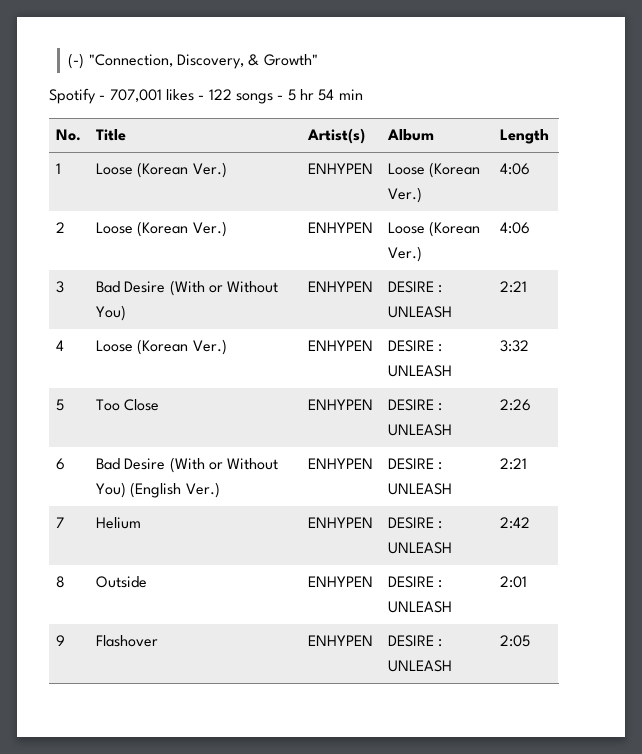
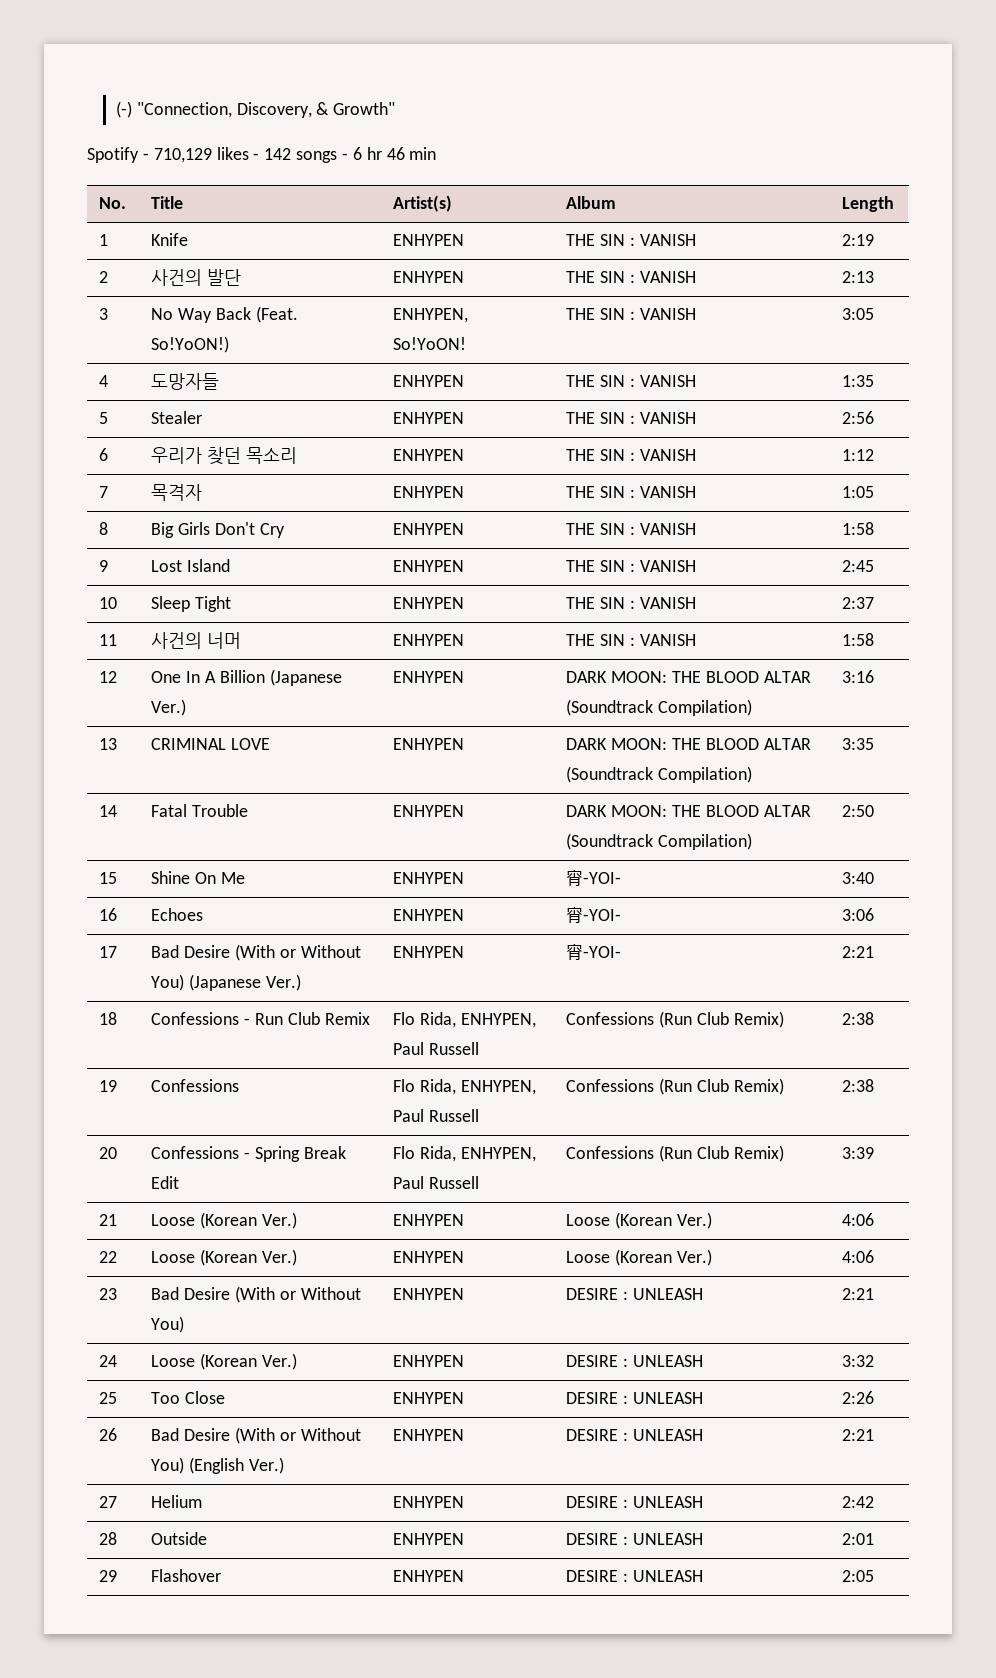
[109,89,162,102] 707,001 -> [153,148,212,163] 710,129
[208,89,232,100] 122 -> [264,148,292,160] 142
[287,89,335,101] 5 hr 54 -> [352,147,405,160] 6 hr 46
[96,162,227,178] [308,163,374,174] [388,162,481,178] [388,187,423,203] [500,163,531,175] [56,222,66,233] [96,221,227,237] [308,222,374,233] [388,221,481,237] [388,246,423,262] [500,222,531,234] [56,281,65,293] Loose (Korean Ver.) | ENHYPEN | Loose (Korean Ver.) | 4:06 // 2 | Loose (Korean Ver.) | ENHYPEN | Loose (Korean Ver.) | 4:06 // 3 -> [151,233,189,246] [393,234,465,246] [566,234,696,246] [842,234,875,246] [99,271,109,283] [151,269,242,286] [393,271,465,283] [566,271,696,283] [842,271,875,283] [99,308,109,320] [151,306,298,323] [151,336,230,353] [393,308,469,323] [393,337,467,350] [566,308,696,320] [842,308,875,320] [99,375,109,387] [151,373,220,390] [393,375,465,387] [566,375,696,387] [842,375,875,387] [99,412,109,424] [151,411,203,424] [393,412,465,424] [566,412,696,424] [842,411,875,424] [99,448,109,461] [151,447,297,465] [393,449,465,461] [566,449,696,461] [842,449,875,461] [99,486,109,498] [151,484,203,501] [393,486,465,498] [566,486,696,498] [842,486,875,498] [99,522,109,535] [151,522,285,538] [393,523,465,535] [566,523,696,535] [842,522,875,535] [99,560,109,572] [151,559,231,572] [393,560,465,572] [566,560,696,572] [842,560,875,572] [99,597,118,609] [151,596,232,612] [393,597,465,609] [566,597,696,609] [842,597,875,609] [99,634,118,646] [151,632,242,649] [393,634,465,646] [566,634,696,646] [842,633,875,646] [99,671,118,683] [151,669,342,686] [151,699,187,716] [393,671,465,683] [566,671,811,683] [566,699,753,716] [842,670,875,683] [99,738,118,750] [151,738,271,750] [393,738,465,750] [566,738,811,750] [566,766,753,783] [842,738,875,750] [99,805,118,817] [151,804,249,817] [393,805,465,817] [566,805,811,817] [566,833,753,850] [842,805,875,817] [99,872,118,884] [151,871,245,884] [393,872,465,884] [566,870,622,886] [842,872,875,884] [99,908,118,921] [151,908,204,921] [393,909,465,921] [566,907,622,923] [842,908,875,921] [99,946,118,958] [151,944,361,961] [151,974,301,991] [393,946,465,958] [566,944,622,960] [842,946,875,958] [99,1012,118,1025] [151,1012,370,1025] [393,1012,536,1028] [393,1042,480,1055] [566,1011,784,1028] [842,1012,875,1025] [99,1080,118,1092] [151,1079,240,1092] [393,1079,536,1095] [393,1109,480,1122] [566,1078,784,1095] [842,1079,875,1092] [99,1147,118,1159] [151,1146,346,1162] [151,1176,180,1189] [393,1146,536,1162] [393,1176,480,1189] [566,1145,784,1162] [842,1147,875,1159] [99,1214,118,1226] [151,1212,297,1229] [393,1214,465,1226] [566,1212,712,1229] [842,1213,875,1226] [99,1251,118,1263] [151,1249,297,1266] [393,1251,465,1263] [566,1249,712,1266] [842,1250,875,1263] [99,1288,118,1300] Knife | ENHYPEN | THE SIN : VANISH | 2:19 // 2 | 사건의 발단 | ENHYPEN | THE SIN : VANISH | 2:13 // 3 | No Way Back (Feat. So!YoON!) | ENHYPEN, So!YoON! | THE SIN : VANISH | 3:05 // 4 | 도망자들 | ENHYPEN | THE SIN : VANISH | 1:35 // 5 | Stealer | ENHYPEN | THE SIN : VANISH | 2:56 // 6 | 우리가 찾던 목소리 | ENHYPEN | THE SIN : VANISH | 1:12 // 7 | 목격자 | ENHYPEN | THE SIN : VANISH | 1:05 // 8 | Big Girls Don't Cry | ENHYPEN | THE SIN : VANISH | 1:58 // 9 | Lost Island | ENHYPEN | THE SIN : VANISH | 2:45 // 10 | Sleep Tight | ENHYPEN | THE SIN : VANISH | 2:37 // 11 | 사건의 너머 | ENHYPEN | THE SIN : VANISH | 1:58 // 12 | One In A Billion (Japanese Ver.) | ENHYPEN | DARK MOON: THE BLOOD ALTAR (Soundtrack Compilation) | 3:16 // 13 | CRIMINAL LOVE | ENHYPEN | DARK MOON: THE BLOOD ALTAR (Soundtrack Compilation) | 3:35 // 14 | Fatal Trouble | ENHYPEN | DARK MOON: THE BLOOD ALTAR (Soundtrack Compilation) | 2:50 // 15 | Shine On Me | ENHYPEN | 宵-YOI- | 3:40 // 16 | Echoes | ENHYPEN | 宵-YOI- | 3:06 // 17 | Bad Desire (With or Without You) (Japanese Ver.) | ENHYPEN | 宵-YOI- | 2:21 // 18 | Confessions - Run Club Remix | Flo Rida, ENHYPEN, Paul Russell | Confessions (Run Club Remix) | 2:38 // 19 | Confessions | Flo Rida, ENHYPEN, Paul Russell | Confessions (Run Club Remix) | 2:38 // 20 | Confessions - Spring Break Edit | Flo Rida, ENHYPEN, Paul Russell | Confessions (Run Club Remix) | 3:39 // 21 | Loose (Korean Ver.) | ENHYPEN | Loose (Korean Ver.) | 4:06 // 22 | Loose (Korean Ver.) | ENHYPEN | Loose (Korean Ver.) | 4:06 // 23
[56,340,65,351] 4 -> [99,1355,118,1367] 24
[56,399,65,411] 5 -> [99,1392,118,1404] 25
[56,458,66,470] 6 -> [99,1428,118,1441] 26
[56,517,65,528] 7 -> [99,1496,118,1508] 27
[56,576,66,588] 8 -> [99,1532,118,1545] 28
[56,635,66,646] 9 -> [99,1570,118,1582] 29

